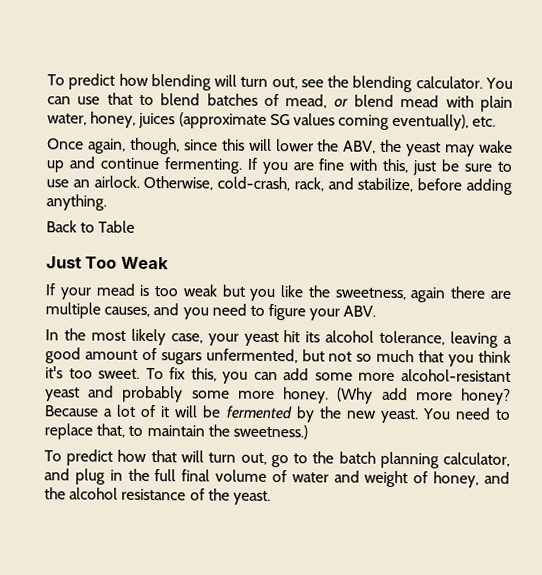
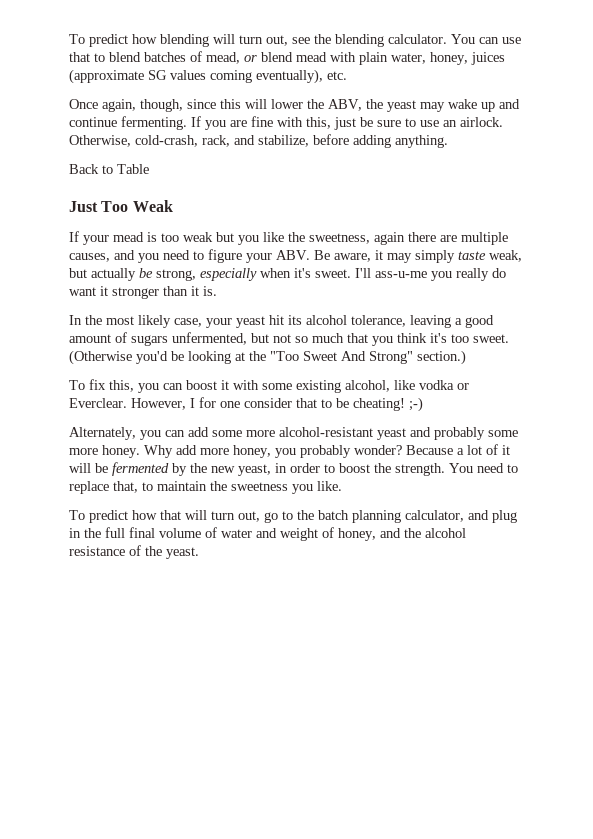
(377, 311) none -> [314,250,522,263] [69,268,506,281] [69,286,217,299] Be aware, it may simply taste weak, but actually be strong, especially when it's sweet. I'll ass-u-me you really do want it stronger than it is.
(141, 373) none -> [69,350,466,365] (Otherwise you'd be looking at the "Too Sweet And Strong" section.) //
(278, 376) none -> [186,380,469,393] [69,397,423,412] [69,427,185,440] boost it with some existing alcohol, like vodka or Everclear. However, I for one consider that to be cheating! ;-) // Alternately, you can
[337,387,374,404] (Why -> [144,445,173,458] Why
[461,388,512,405] honey? -> [233,445,402,458] honey, you probably wonder?
[379,408,419,424] yeast. -> [238,463,445,476] yeast, in order to boost the strength.
[232,424,308,440] sweetness.) -> [231,481,342,494] sweetness you like.

